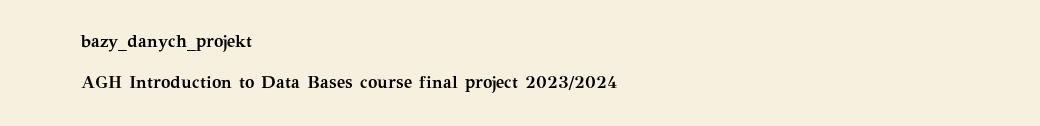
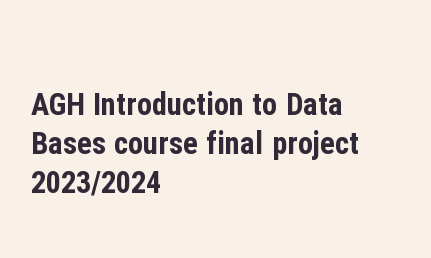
[80,35,252,52] bazy_danych_projekt // -> (31, 104) none

